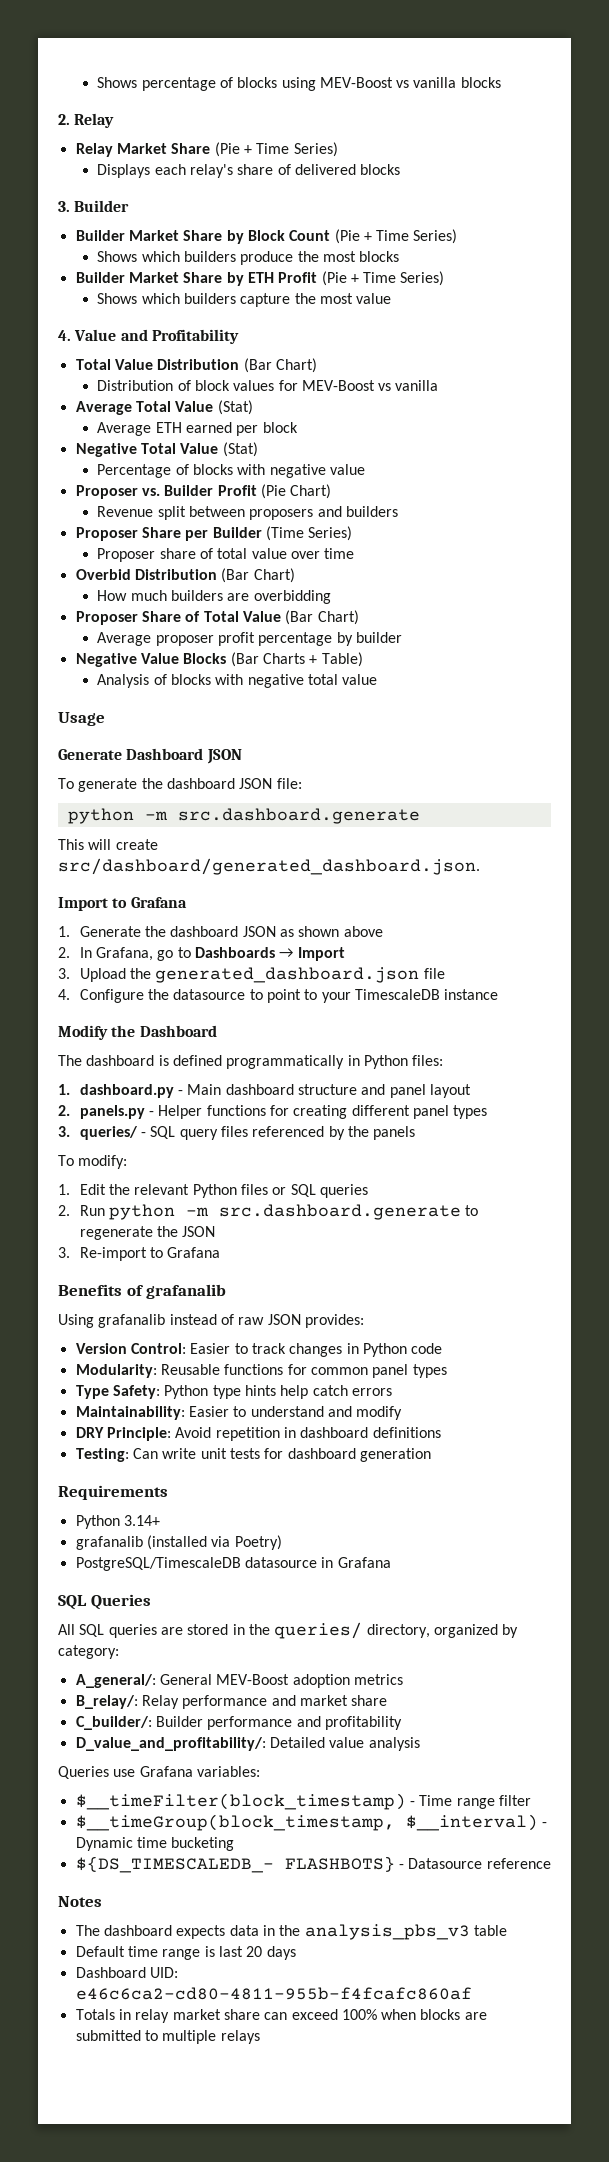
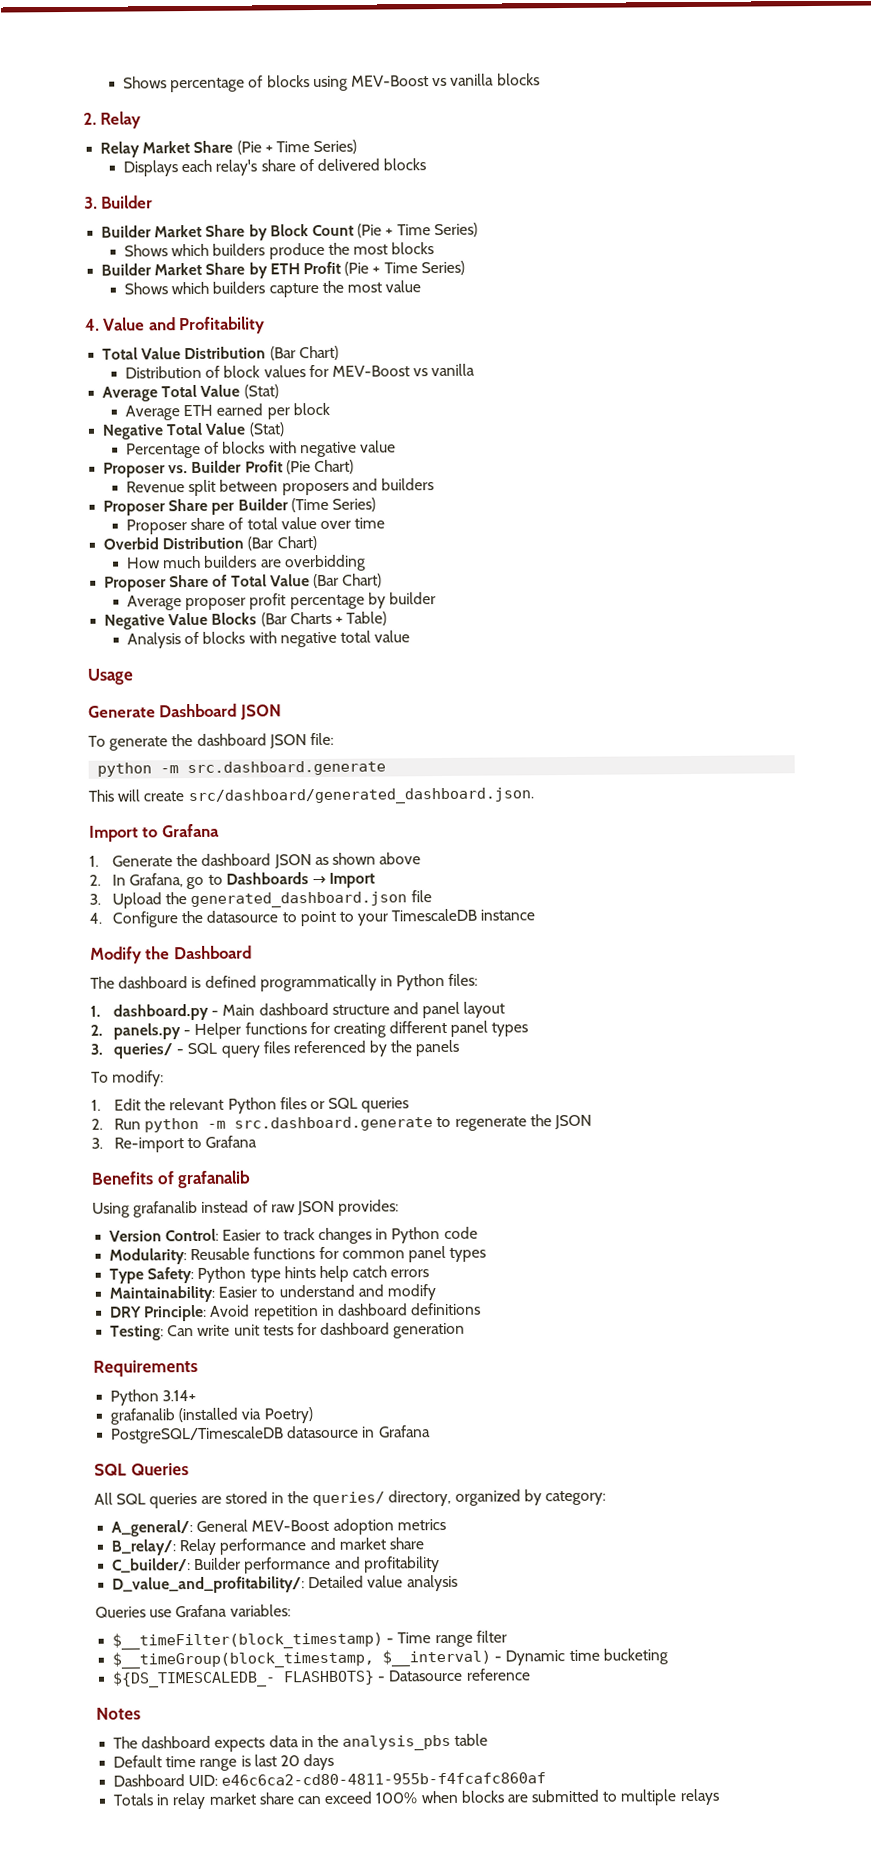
[304,1924,470,1940] analysis_pbs_v3 -> [342,1734,452,1751] analysis_pbs

